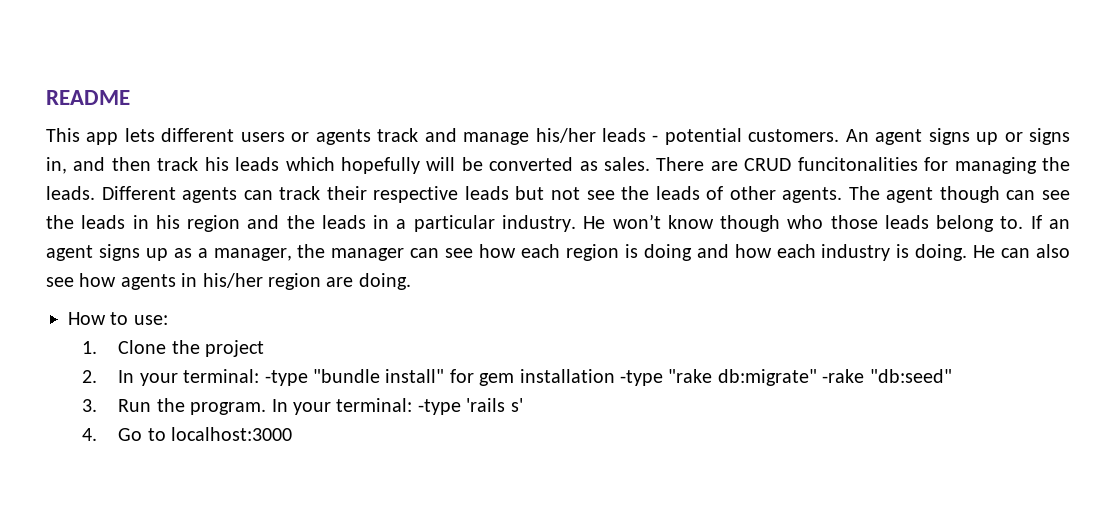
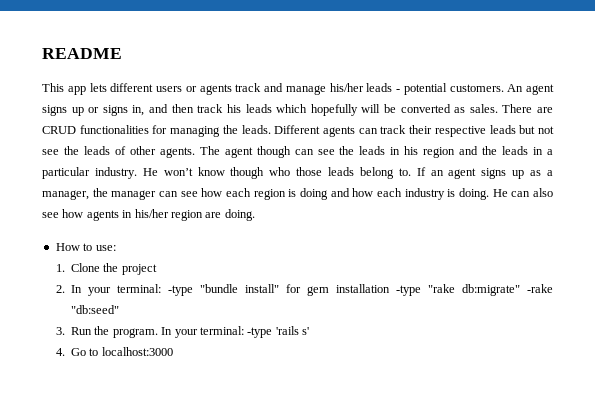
[797,157,918,171] funcitonalities -> [79,125,149,134] functionalities

